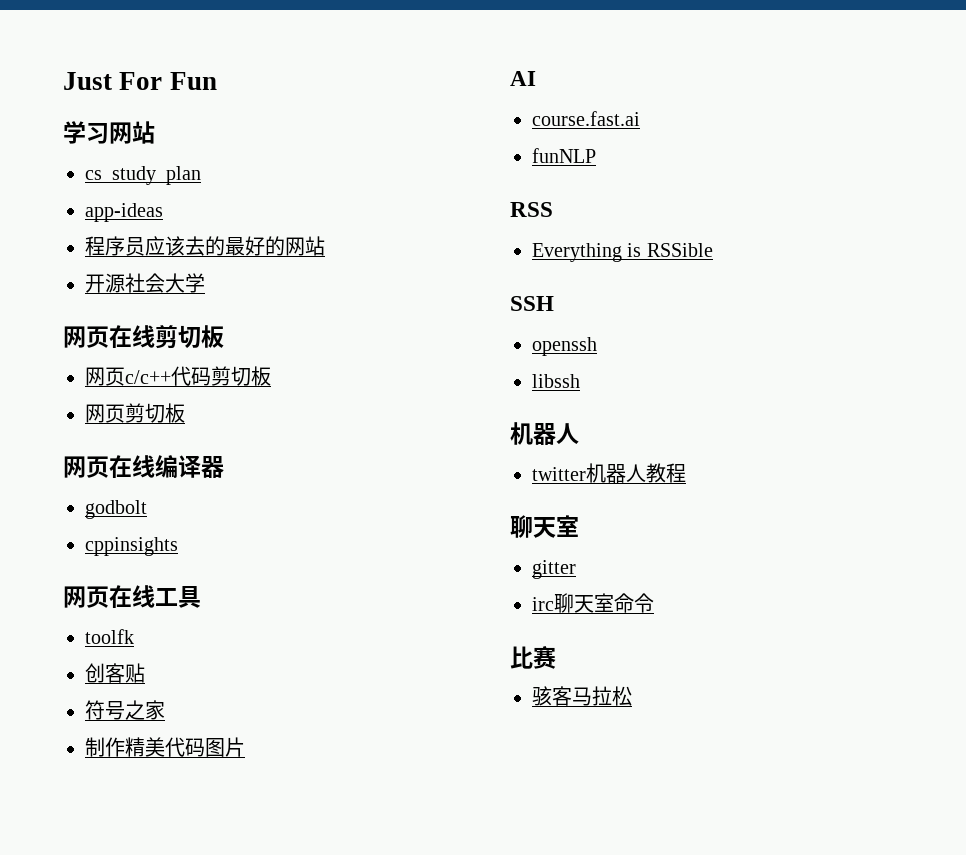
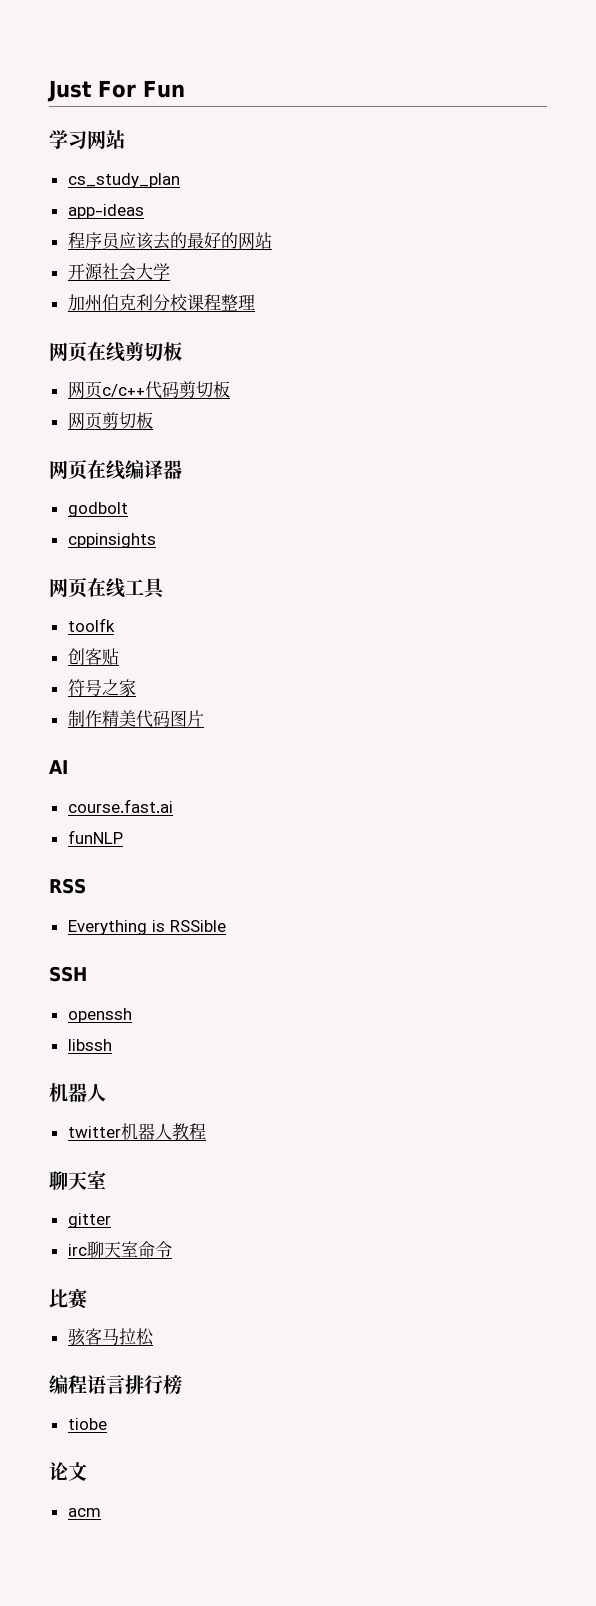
(205, 283) none -> [67,294,255,311] // 加州伯克利分校课程整理
(632, 696) none -> [49,1375,182,1395] [67,1418,107,1430] [49,1462,87,1481] [67,1508,101,1517] // 编程语言排行榜 // tiobe // 论文 // acm

